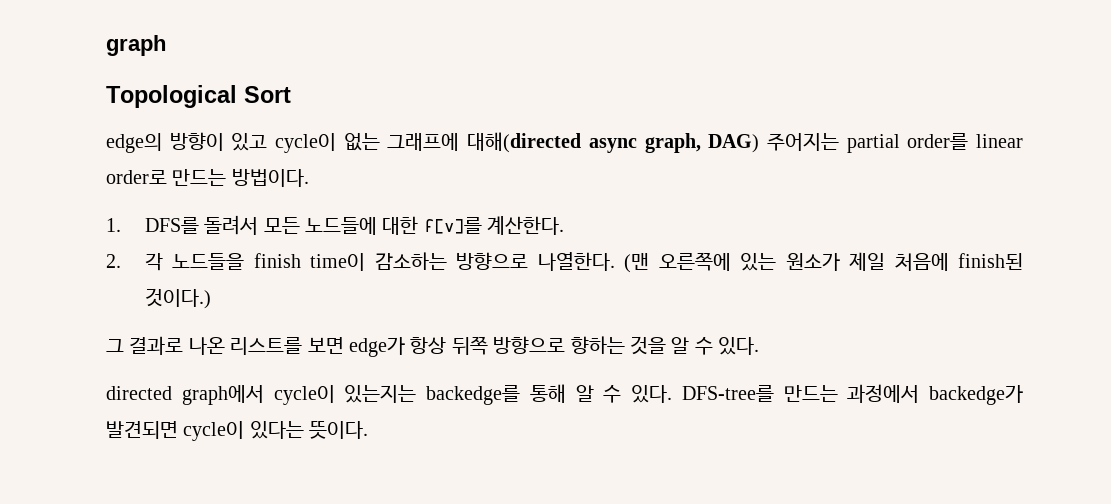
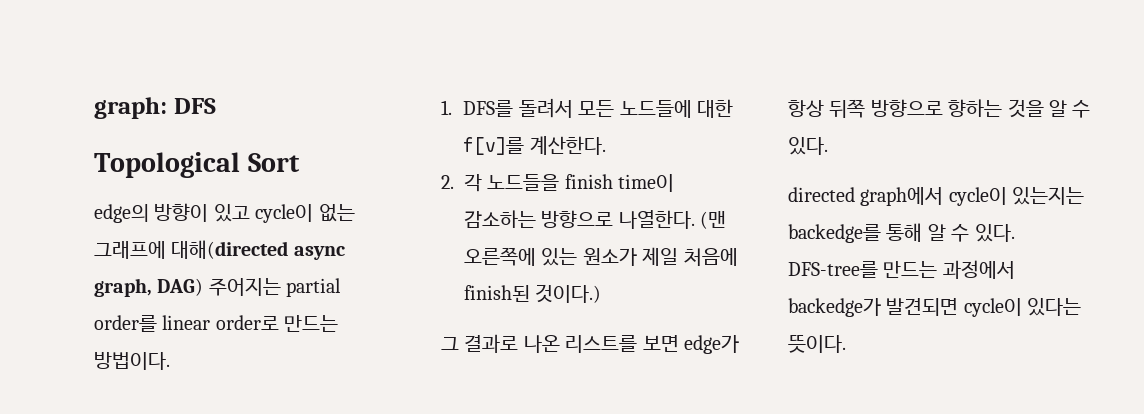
[106,35,166,56] graph -> [94,97,216,119] graph: DFS

